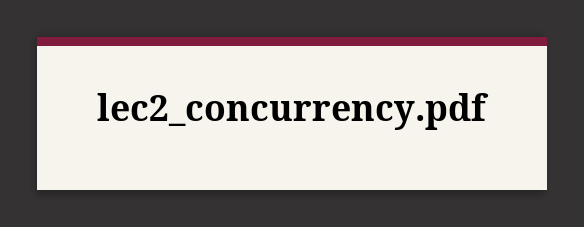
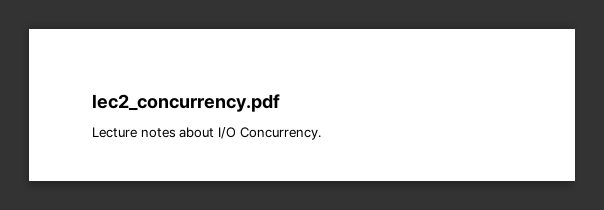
(489, 111) none -> [92,127,321,140] // Lecture notes about I/O Concurrency.

